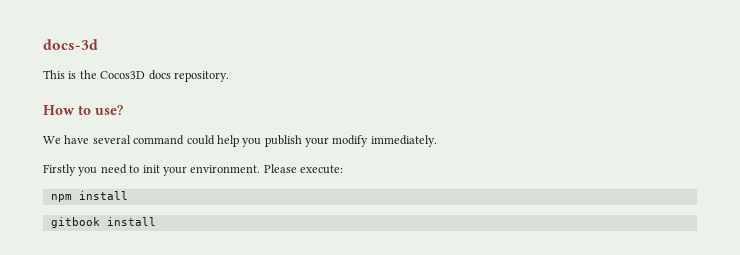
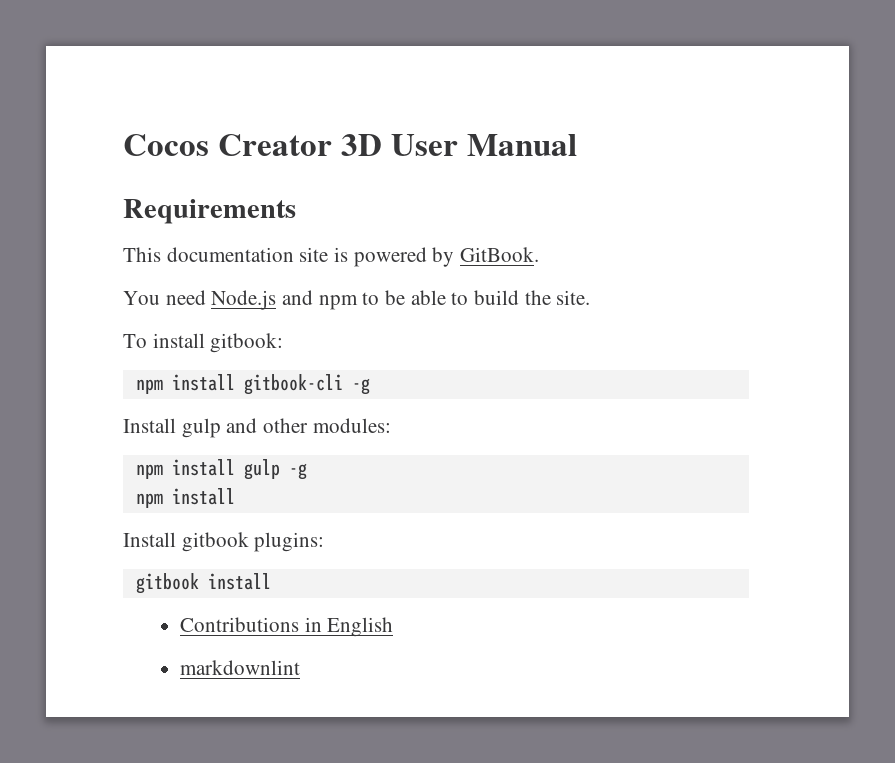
[43,39,98,50] [43,70,229,82] [43,105,123,115] [43,135,437,147] [43,164,343,176] [50,191,128,202] docs-3d // This is the Cocos3D docs repository. // How to use? // We have several command could help you publish your modify immediately. // Firstly you need to init your environment. Please execute: // npm install -> [123,134,577,156] [123,199,296,224] [123,247,540,267] [123,290,591,310] [123,333,284,353] [135,374,370,395] [123,418,391,438] [135,459,307,480] [135,488,235,508] [123,532,325,552] Cocos Creator 3D User Manual // Requirements // This documentation site is powered by GitBook. // You need Node.js and npm to be able to build the site. // To install gitbook: // npm install gitbook-cli -g // Install gulp and other modules: // npm install gulp -g // npm install // Install gitbook plugins:
(156, 221) none -> [180,617,394,637] [180,660,301,675] // Contributions in English // markdownlint

